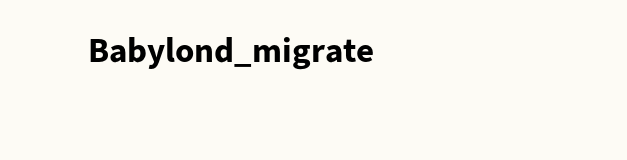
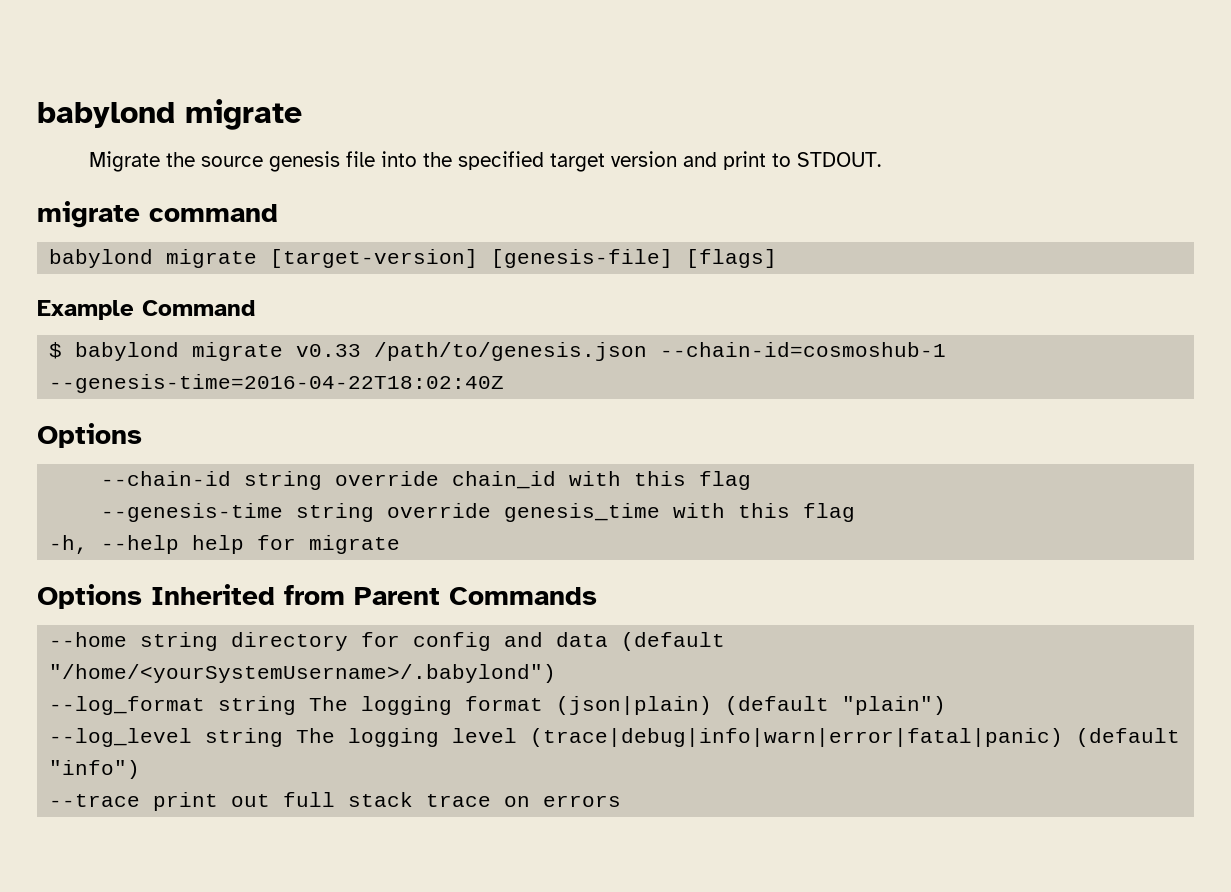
[88,37,374,70] Babylond_migrate -> [37,99,302,130] [89,151,882,172] [37,201,278,228] [49,249,778,268] [37,300,255,320] [49,342,947,361] [49,374,505,393] [37,423,142,448] [101,471,752,490] [101,503,856,522] [49,535,401,554] [37,584,597,609] [49,632,726,651] [49,664,557,683] [49,696,947,715] [49,728,1181,747] [49,760,141,779] [49,792,622,811] babylond migrate // Migrate the source genesis file into the specified target version and print to STDOUT. // migrate command // babylond migrate [target-version] [genesis-file] [flags] // Example Command // $ babylond migrate v0.33 /path/to/genesis.json --chain-id=cosmoshub-1 --genesis-time=2016-04-22T18:02:40Z // Options // --chain-id string override chain_id with this flag // --genesis-time string override genesis_time with this flag // -h, --help help for migrate // Options Inherited from Parent Commands // --home string directory for config and data (default "/home/<yourSystemUsername>/.babylond") // --log_format string The logging format (json|plain) (default "plain") // --log_level string The logging level (trace|debug|info|warn|error|fatal|panic) (default "info") // --trace print out full stack trace on errors

